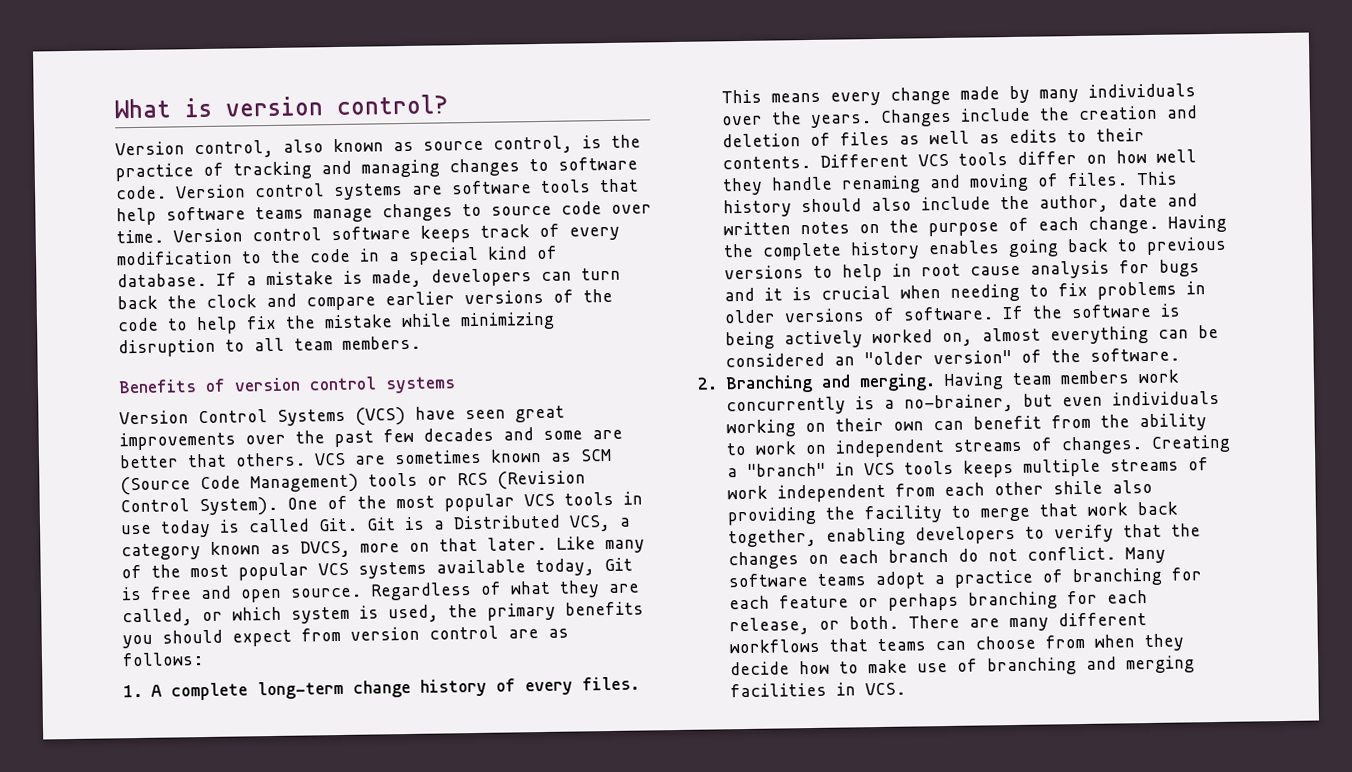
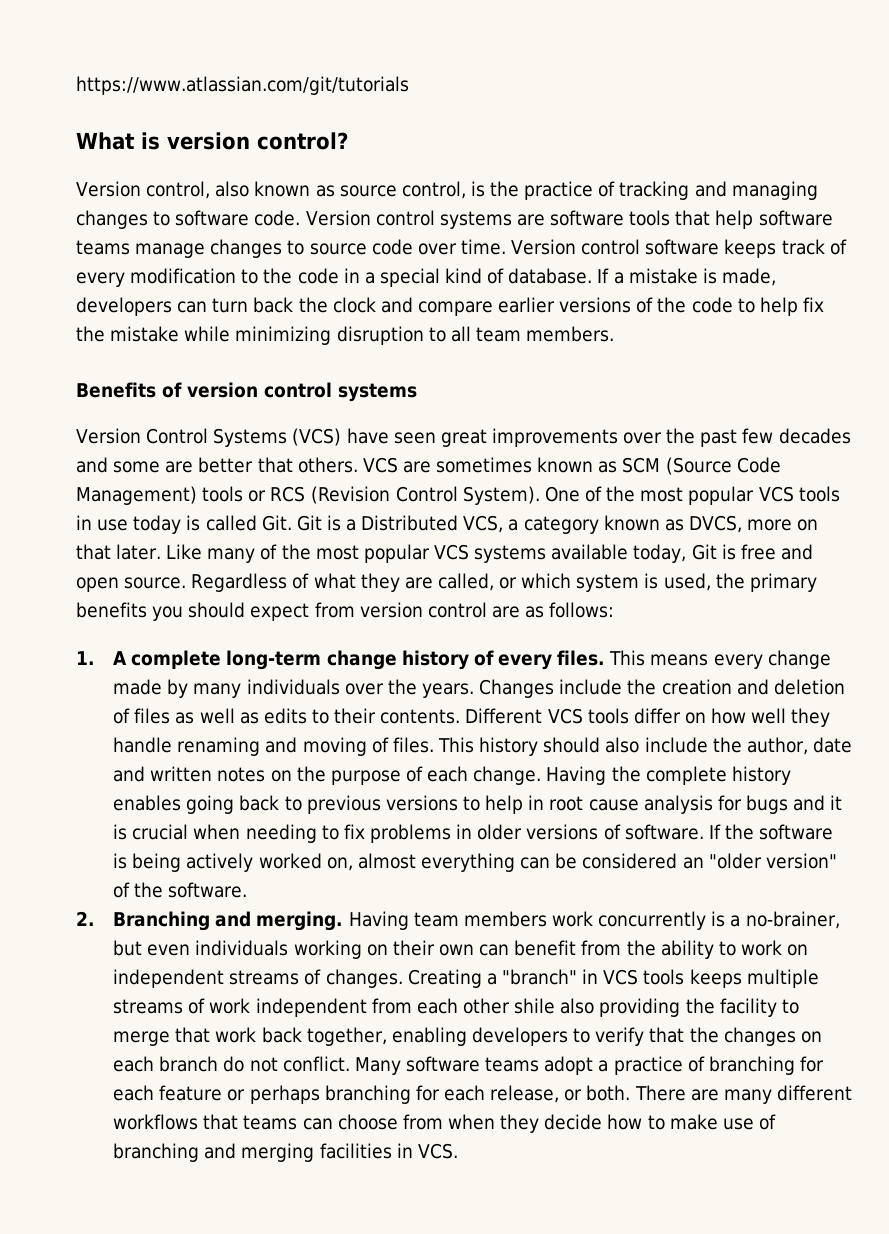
(114, 108) none -> [76,76,409,95] https://www.atlassian.com/git/tutorials //

